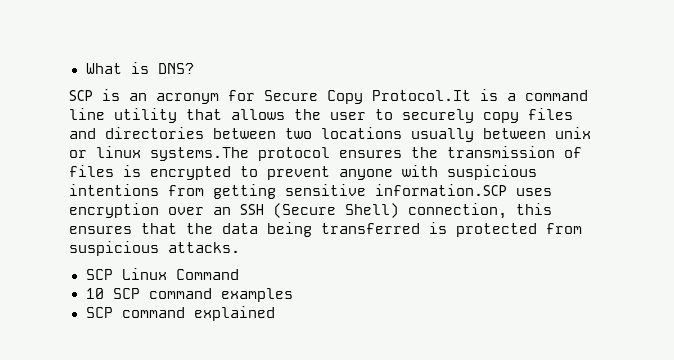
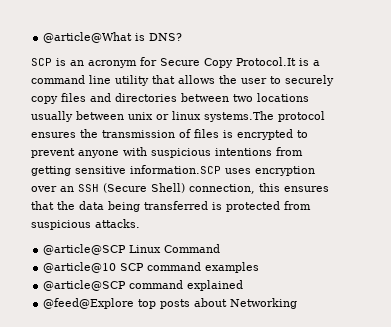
[85,63,122,74] What -> [43,32,133,43] @article@What
[85,269,113,280] SCP -> [43,244,127,255] @article@SCP
[85,288,104,299] 10 -> [43,262,117,273] @article@10
[85,307,113,318] SCP -> [43,280,127,291] @article@SCP
(275, 313) none -> [43,298,298,309] // @feed@Explore top posts about Networking

